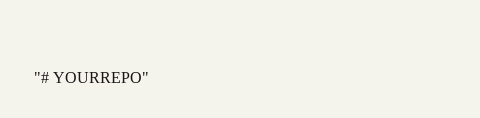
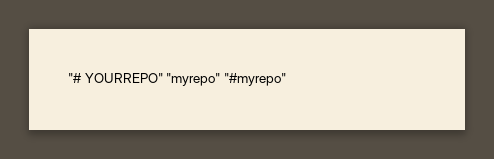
(150, 77) none -> [166,73,286,86] "myrepo" "#myrepo"

